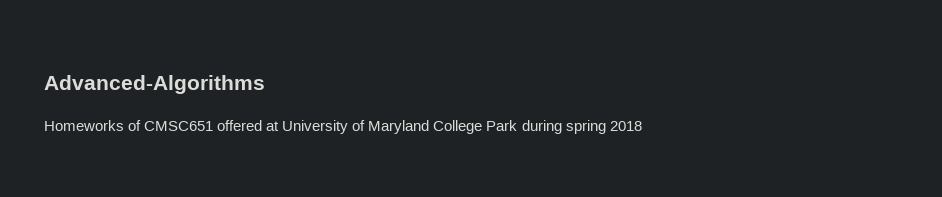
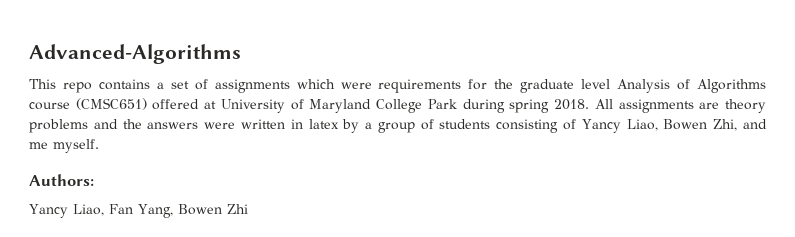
[44,120,214,131] Homeworks of CMSC651 -> [29,79,766,93] [29,98,147,110] This repo contains a set of assignments which were requirements for the graduate level Analysis of Algorithms course (CMSC651)
[609,121,642,131] 2018 -> [554,99,767,113] [29,119,767,133] [29,139,99,153] [29,174,94,186] [29,204,248,218] 2018. All assignments are theory problems and the answers were written in latex by a group of students consisting of Yancy Liao, Bowen Zhi, and me myself. // Authors: // Yancy Liao, Fan Yang, Bowen Zhi

